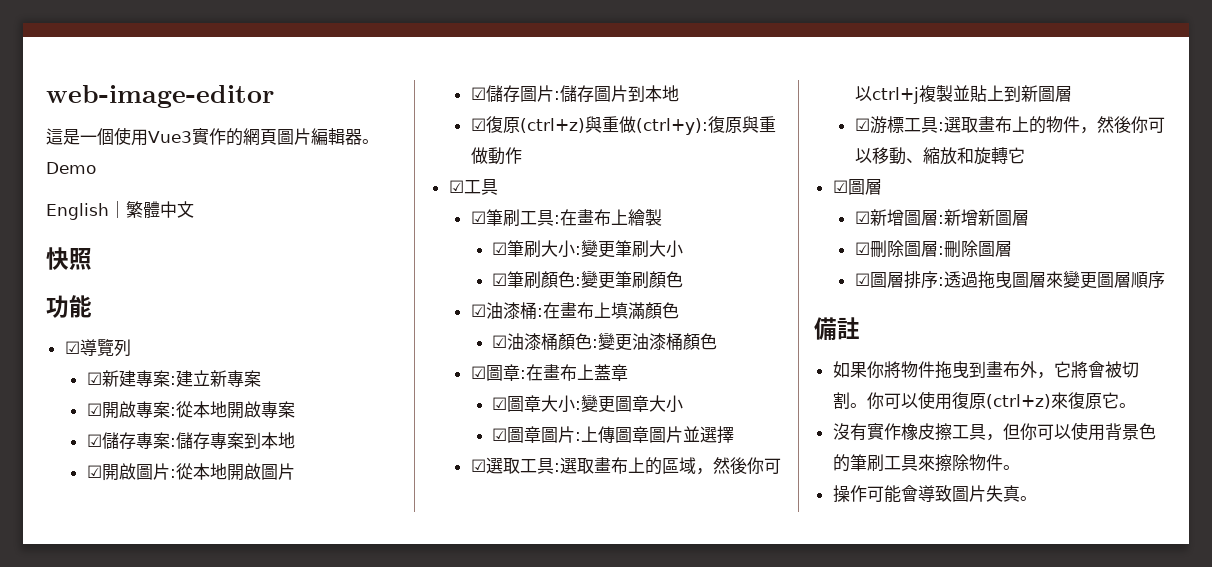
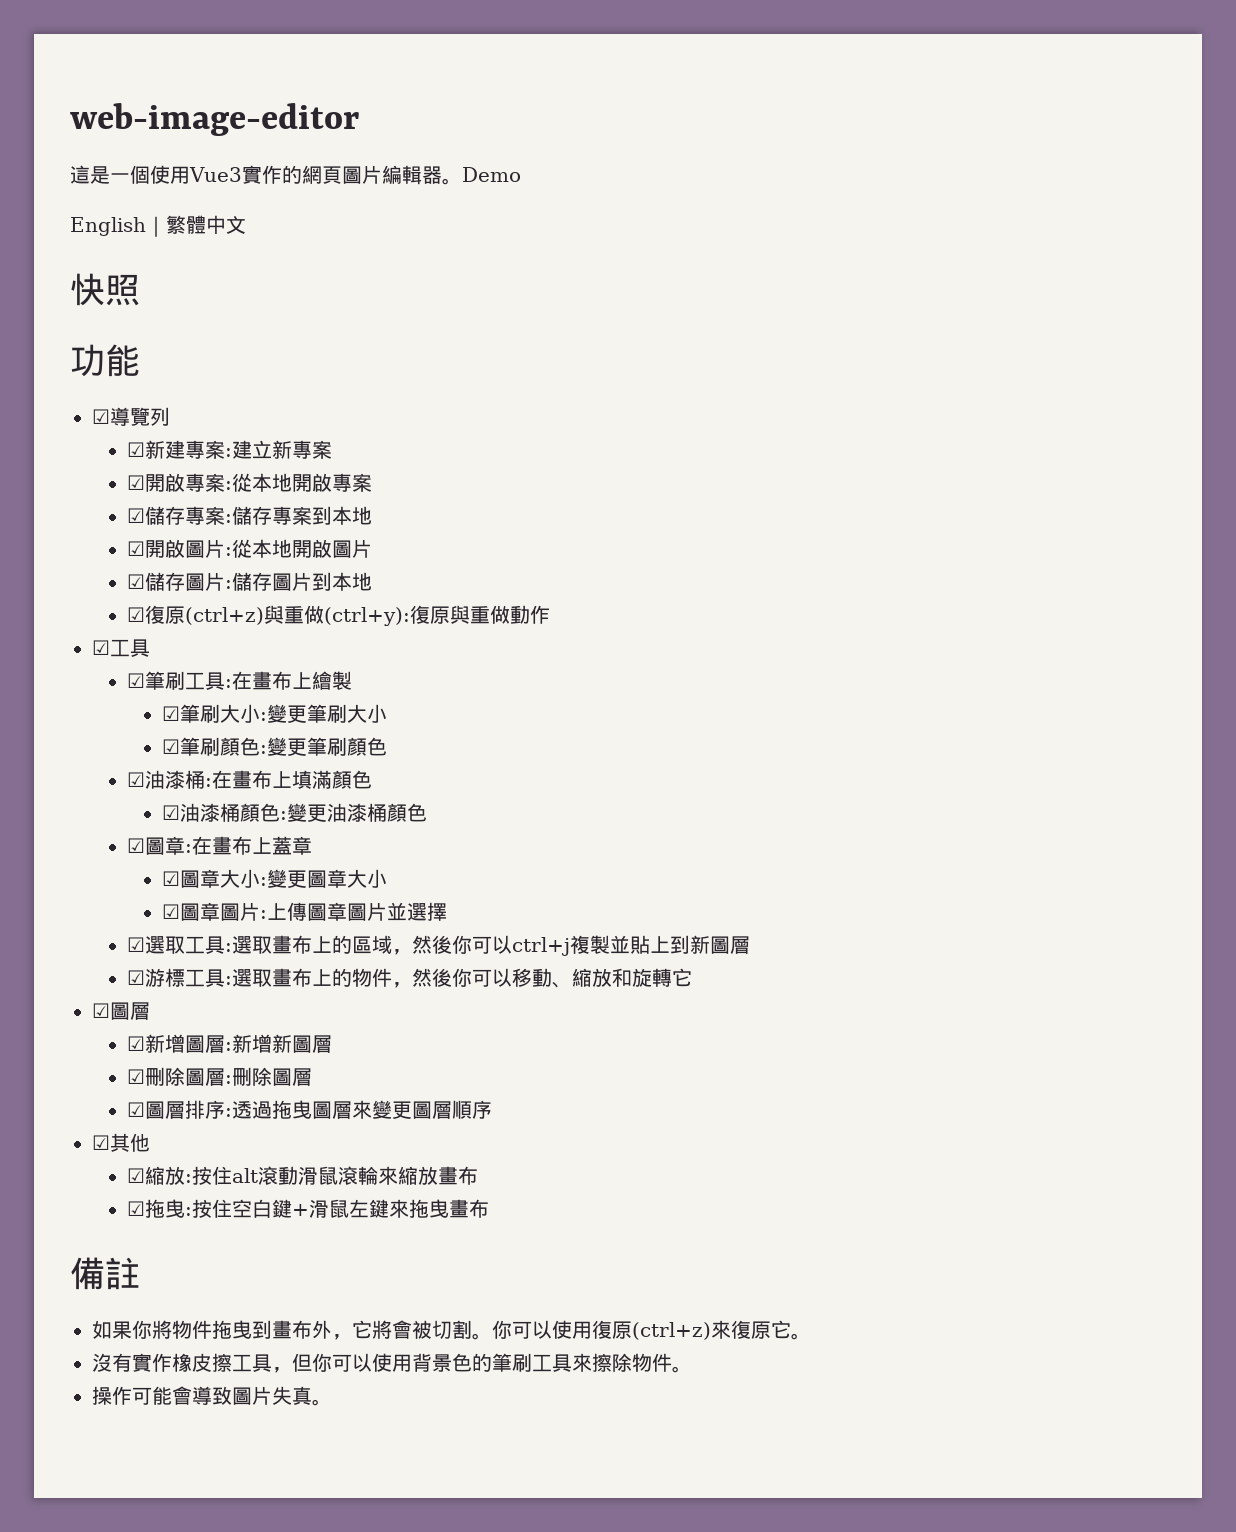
(1165, 280) none -> [92,1133,150,1152] [126,1166,478,1185] [126,1199,489,1218] // ☑其他 // ☑縮放:按住alt滾動滑鼠滾輪來縮放畫布 // ☑拖曳:按住空白鍵+滑鼠左鍵來拖曳畫布

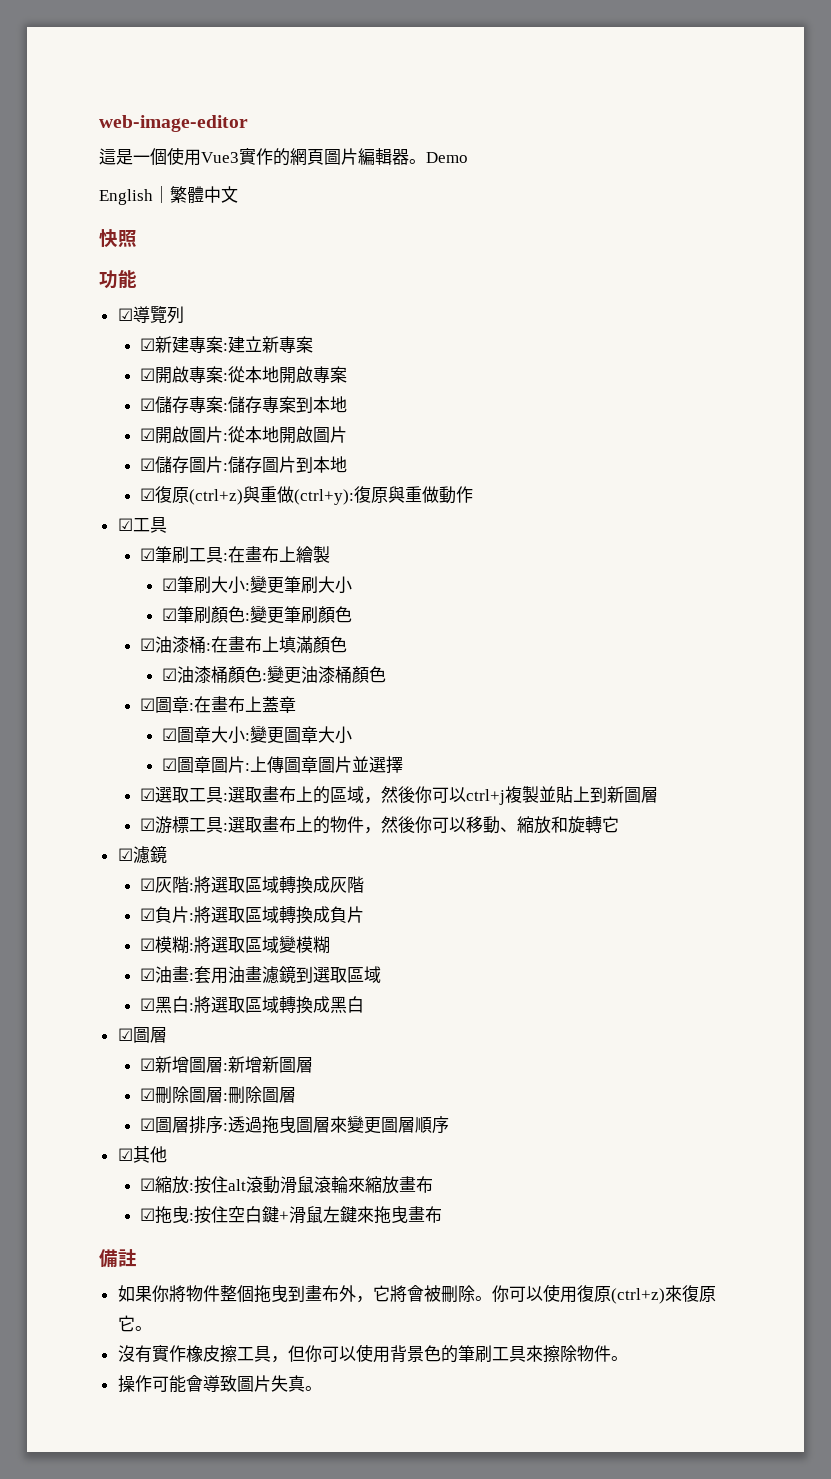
(692, 977) none -> [117,846,167,863] [139,876,364,894] [139,906,364,924] [139,935,330,954] [139,966,381,984] [139,996,364,1014] // ☑濾鏡 // ☑灰階:將選取區域轉換成灰階 // ☑負片:將選取區域轉換成負片 // ☑模糊:將選取區域變模糊 // ☑油畫:套用油畫濾鏡到選取區域 // ☑黑白:將選取區域轉換成黑白
(212, 1329) none -> [219,1285,254,1302] 整個
[432,1320,472,1339] 切割 -> [440,1285,475,1303] 刪除

